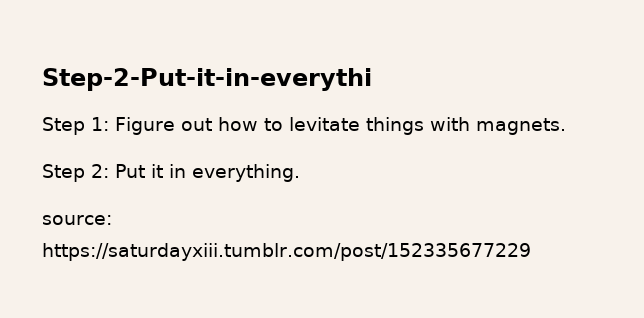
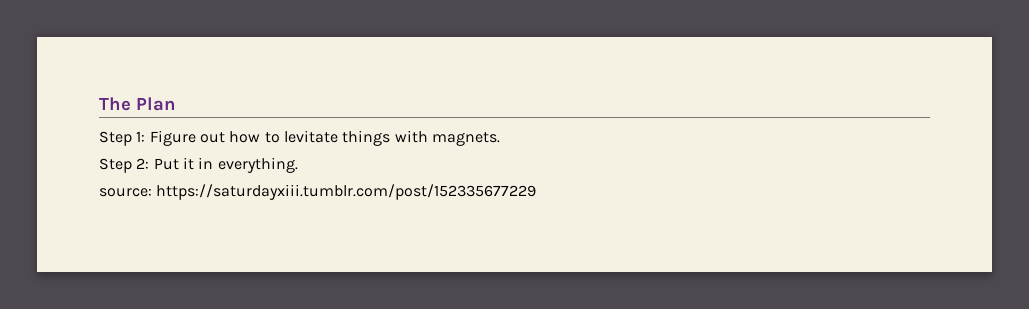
[42,68,372,91] Step-2-Put-it-in-everythi -> [99,97,176,111] The Plan

